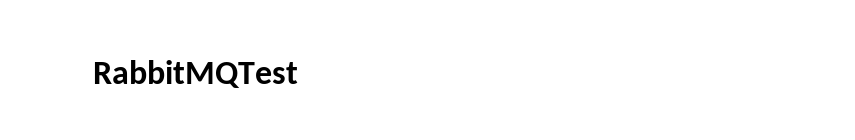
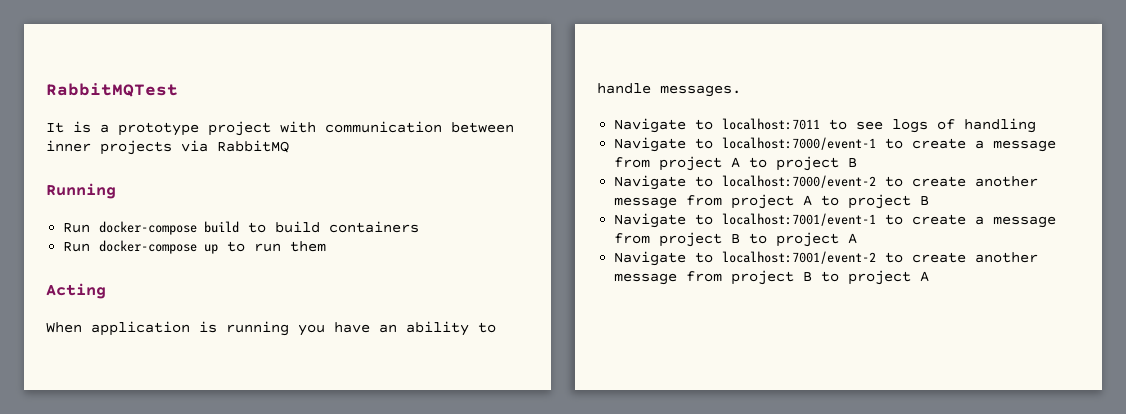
(298, 74) none -> [46,121,514,136] [46,140,289,155] [46,183,116,199] [63,221,420,235] [63,240,327,254] [46,283,106,299] [46,321,496,336] [597,83,741,97] [614,118,1037,133] [614,137,1057,152] [614,156,858,171] [614,175,1039,190] [614,194,930,209] [614,213,1057,228] [614,232,858,247] [614,251,1039,266] [614,270,930,285] // It is a prototype project with communication between inner projects via RabbitMQ // Running // Run docker-compose build to build containers // Run docker-compose up to run them // Acting // When application is running you have an ability to handle messages. // Navigate to localhost:7011 to see logs of handling // Navigate to localhost:7000/event-1 to create a message from project A to project B // Navigate to localhost:7000/event-2 to create another message from project A to project B // Navigate to localhost:7001/event-1 to create a message from project B to project A // Navigate to localhost:7001/event-2 to create another message from project B to project A

